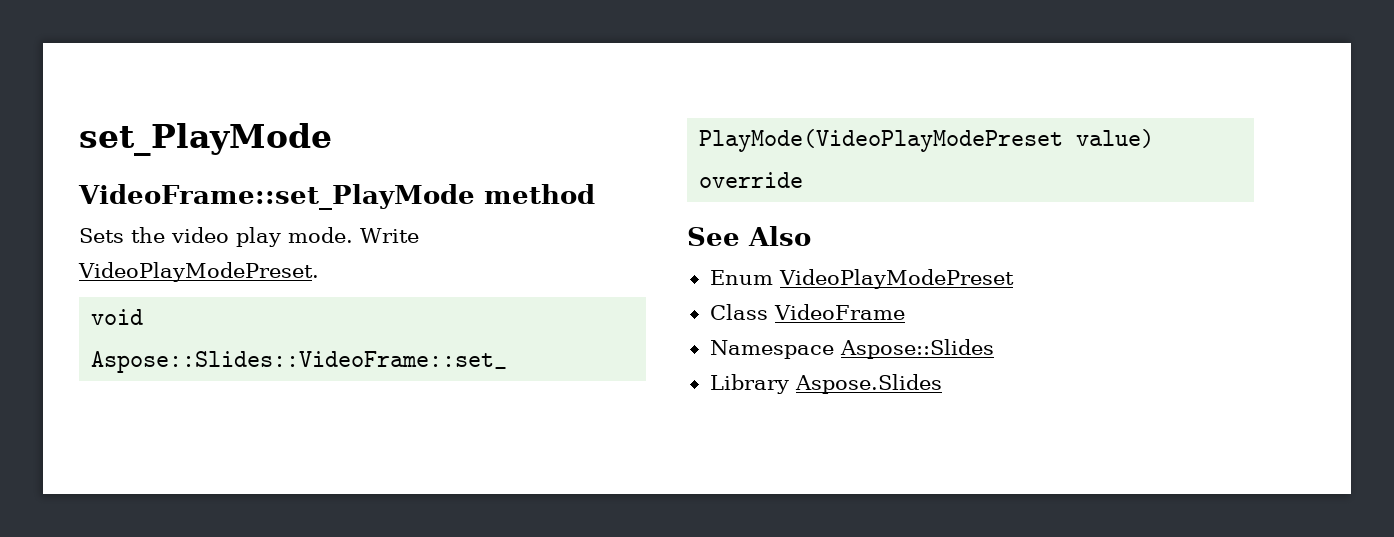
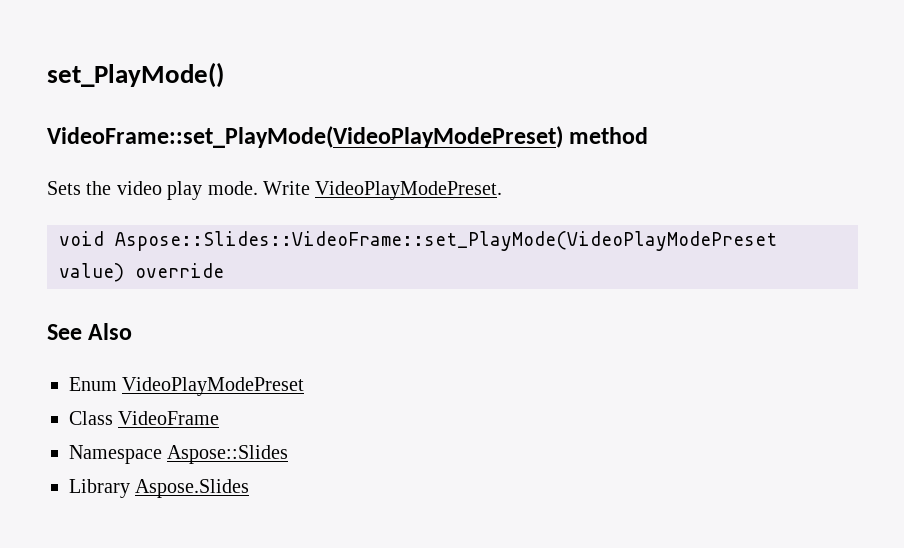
[79,123,332,156] [78,184,475,210] set_PlayMode // VideoFrame::set_PlayMode -> [47,62,224,88] [47,126,563,148] set_PlayMode() // VideoFrame::set_PlayMode(VideoPlayModePreset)

